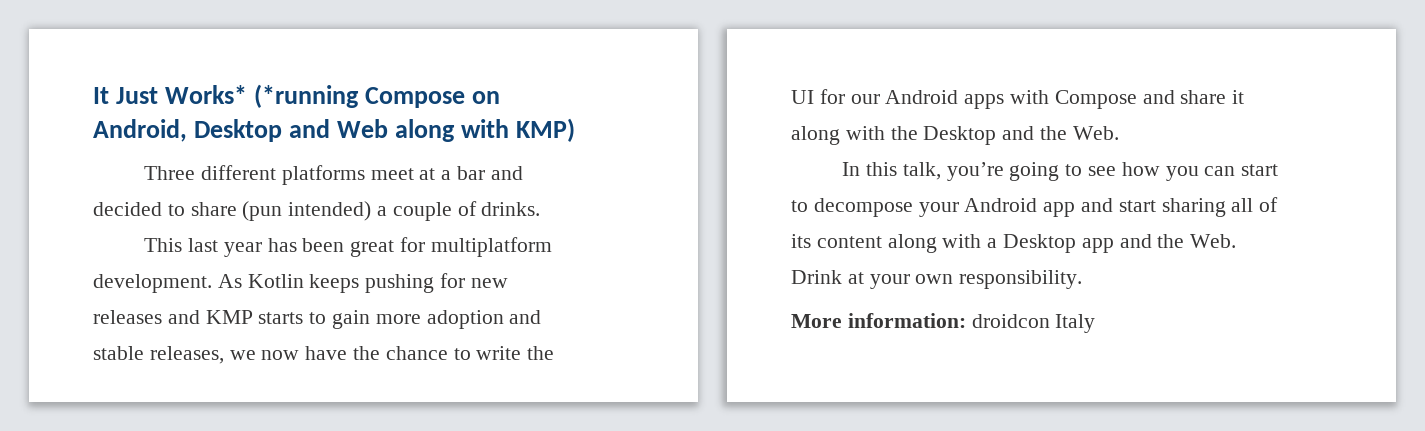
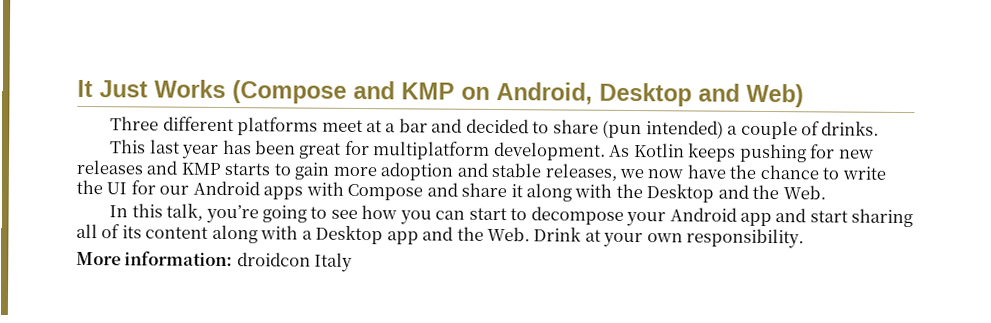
[165,84,501,108] [93,118,576,142] Works* (*running Compose on Android, Desktop and Web along with KMP) -> [154,79,804,108] Works (Compose and KMP on Android, Desktop and Web)

